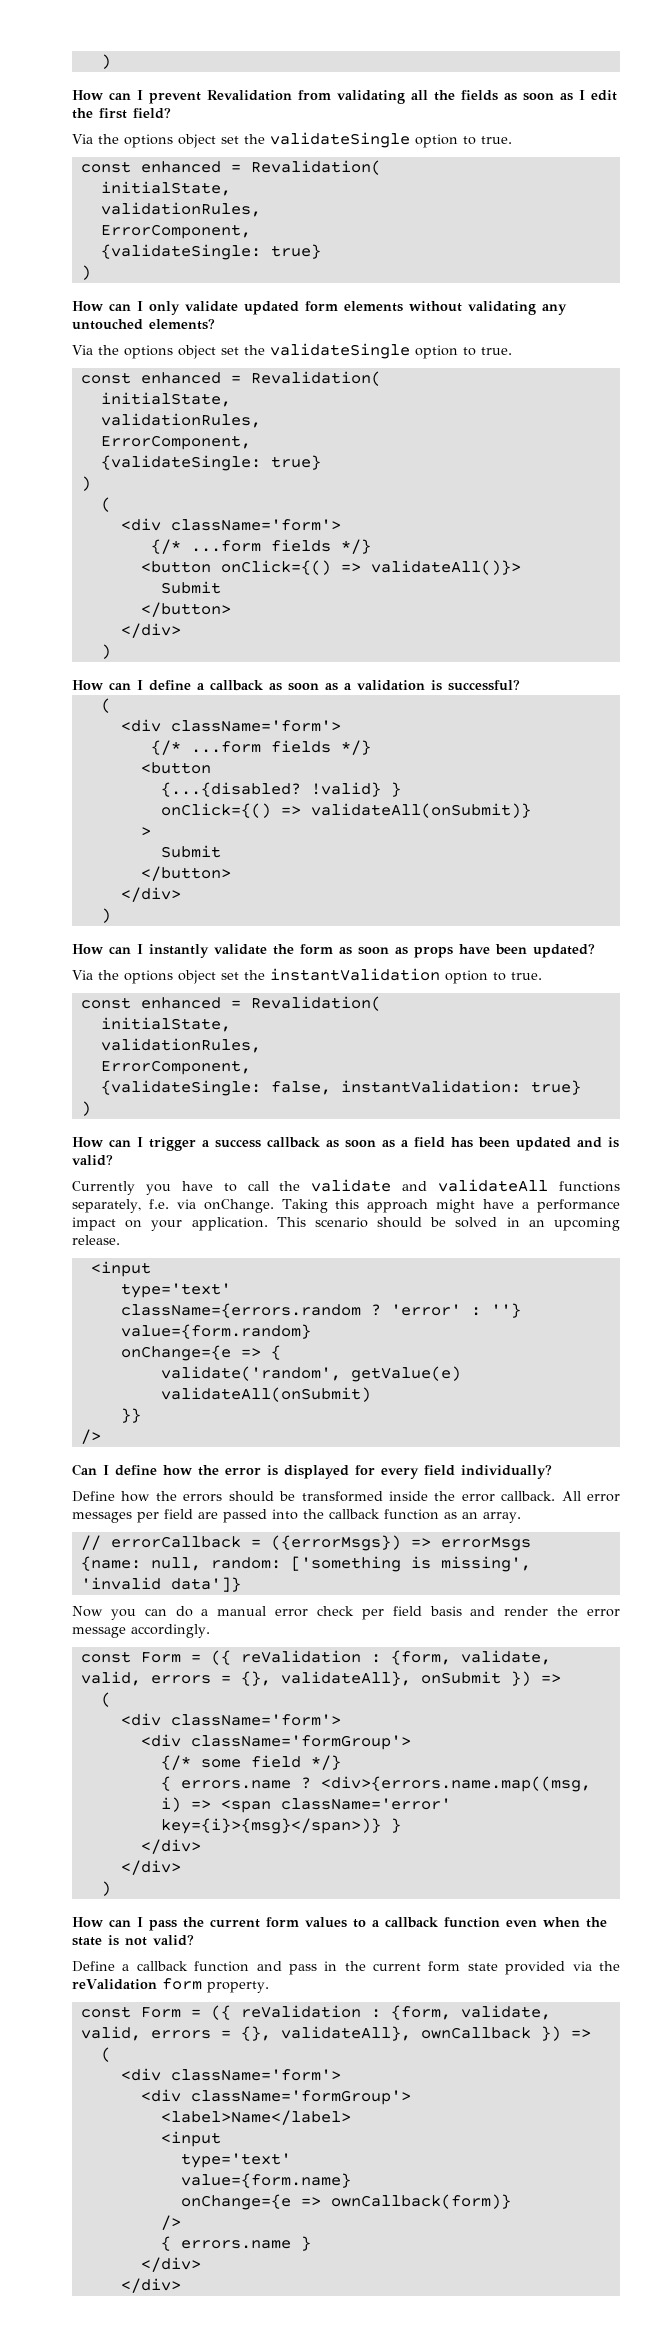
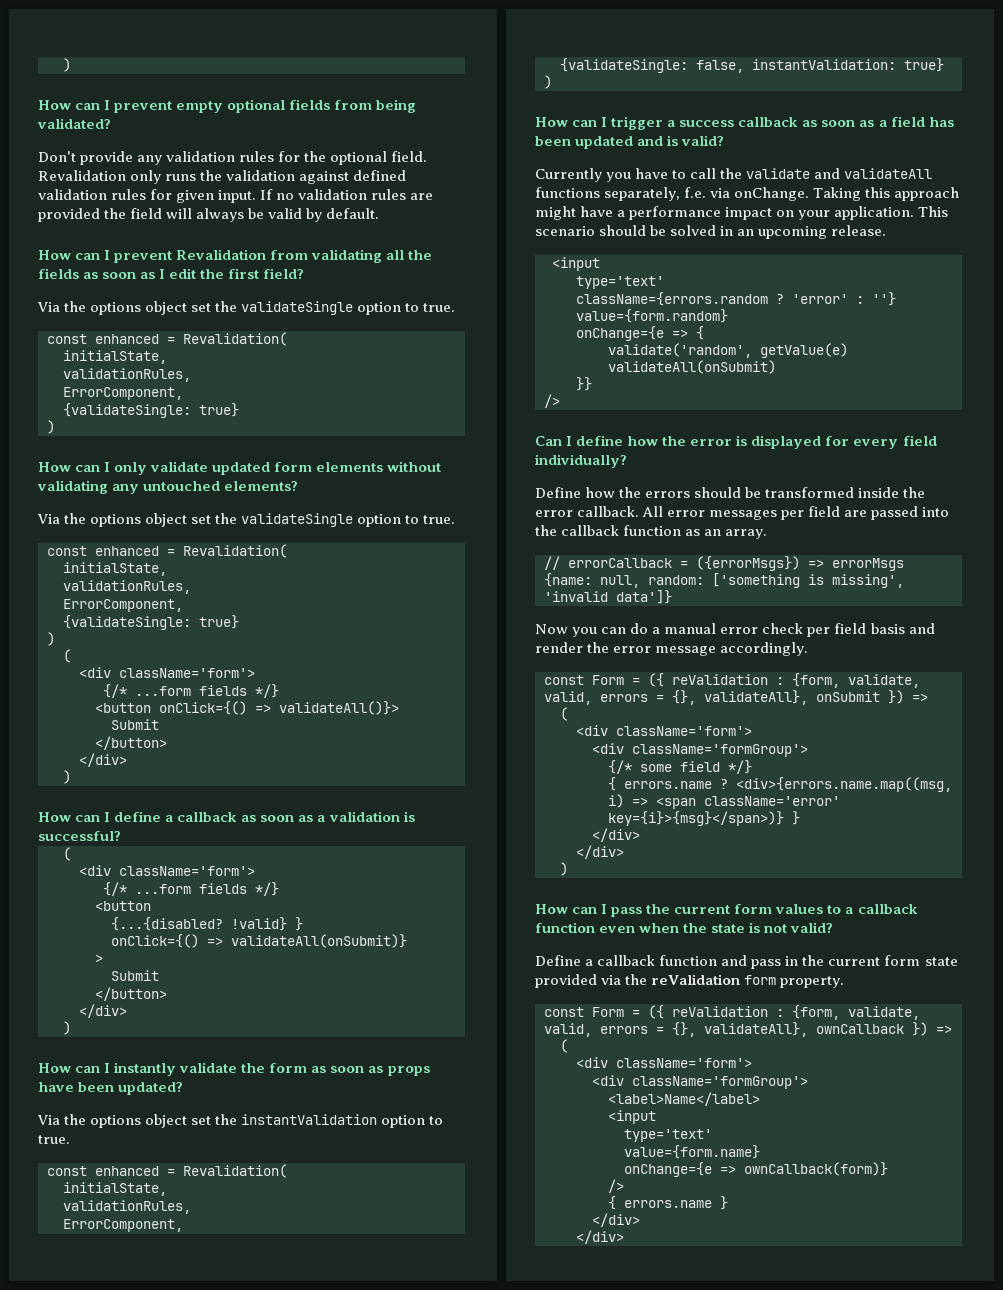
[100,54,111,69] ) -> [63,58,71,72] [38,99,417,113] [37,118,111,129] [38,151,428,165] [38,170,407,184] [38,189,434,203] [38,208,380,222] ) // How can I prevent empty optional fields from being validated? // Don't provide any validation rules for the optional field. Revalidation only runs the validation against defined validation rules for given input. If no validation rules are provided the field will always be valid by default.

